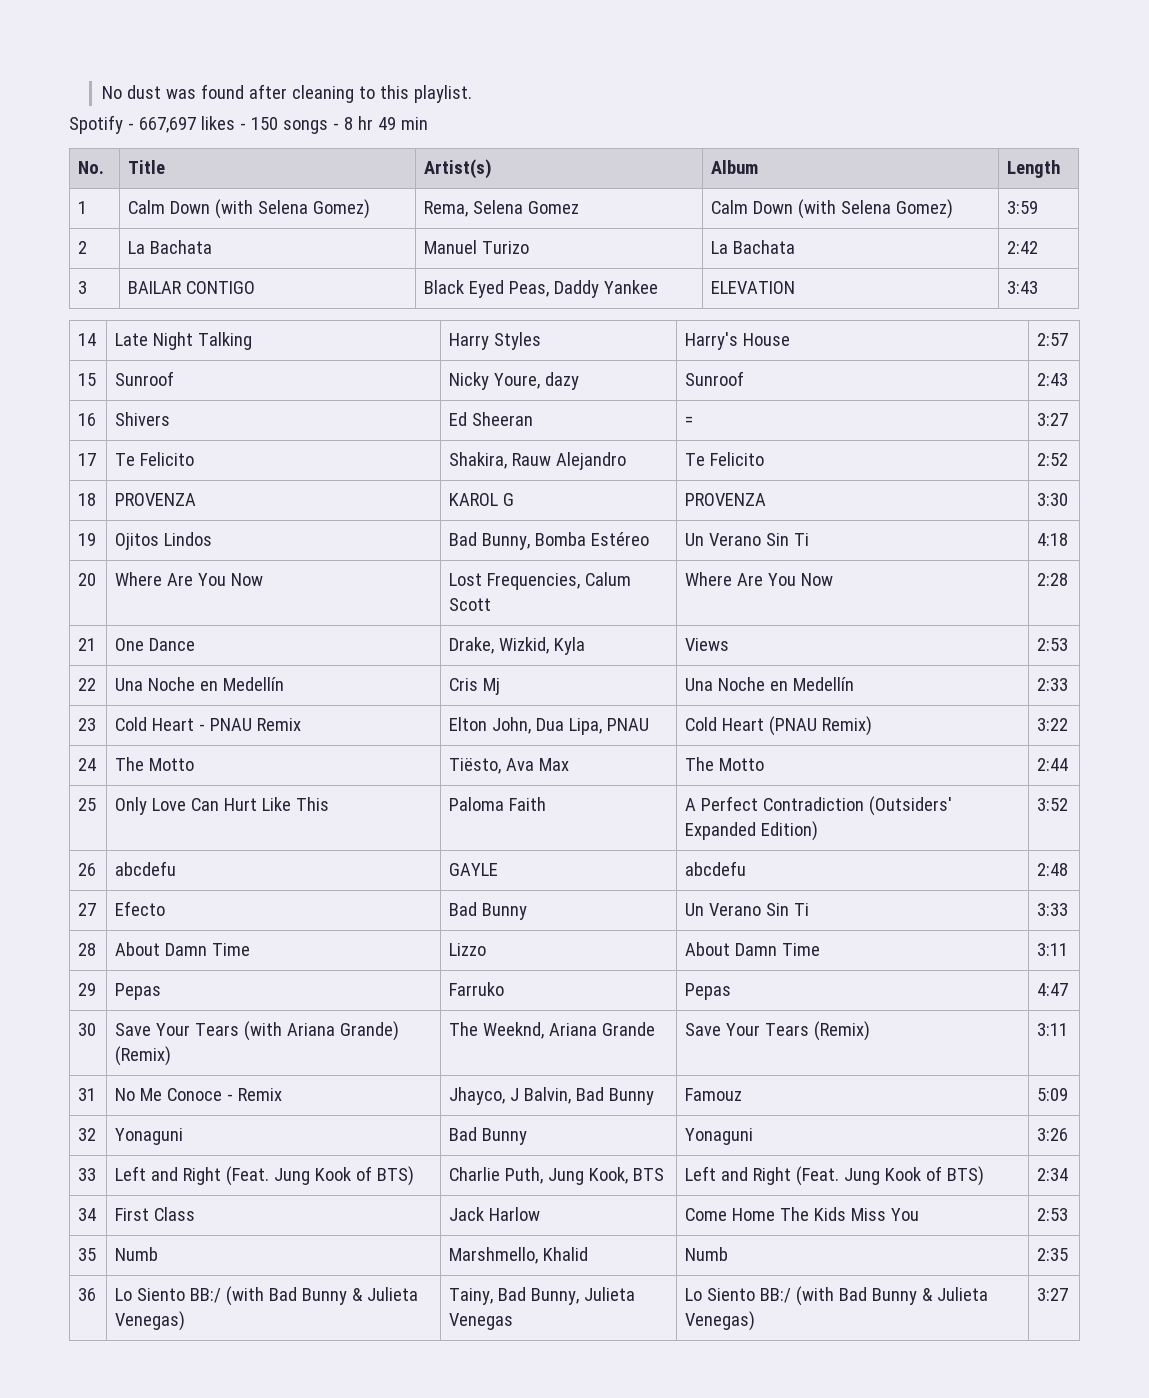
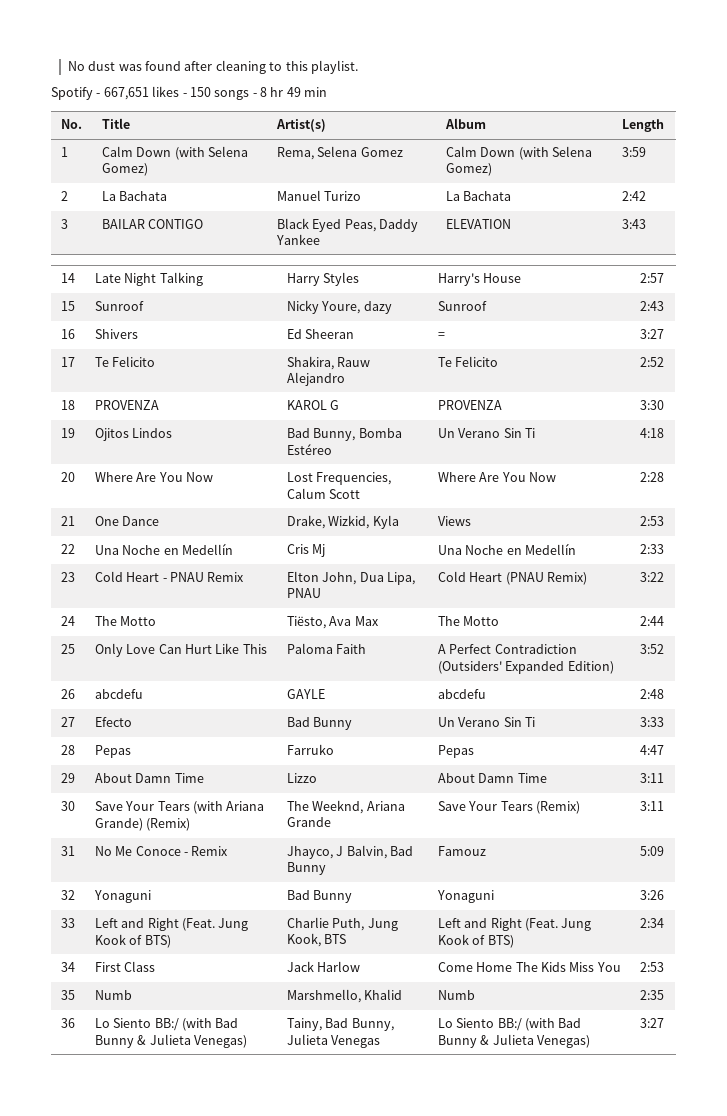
[138,117,196,133] 667,697 -> [103,87,149,100] 667,651
(97, 949) none -> [94,745,131,758] [286,744,334,755] [437,745,474,758] [639,745,664,755] [60,773,75,783] | Pepas | Farruko | Pepas | 4:47 // 29
[78,983,97,996] [115,983,162,1000] [449,982,505,996] [685,983,732,1000] [1037,983,1069,996] // 29 | Pepas | Farruko | Pepas | 4:47 -> (664, 778) none

